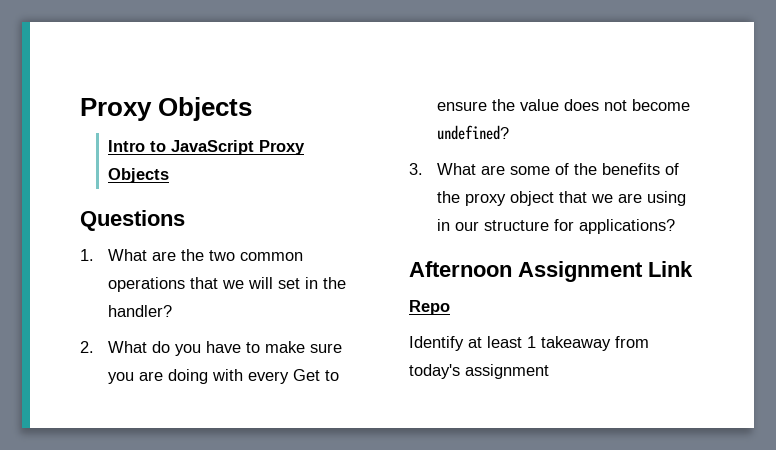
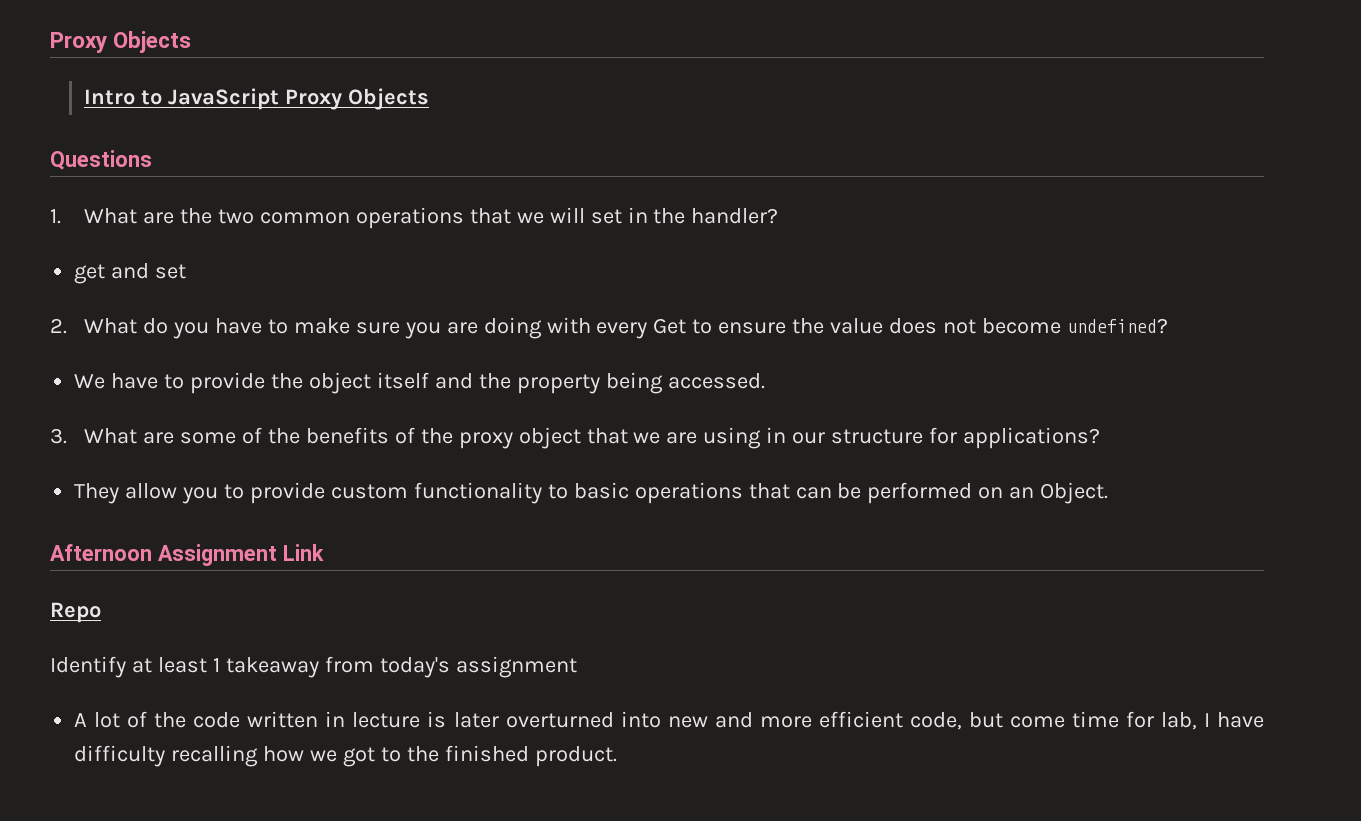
(172, 311) none -> [74,263,187,284] // get and set
(509, 132) none -> [74,372,765,394] // We have to provide the object itself and the property being accessed.
(675, 226) none -> [74,482,1109,504] // They allow you to provide custom functionality to basic operations that can be performed on an Object.
(549, 371) none -> [74,711,1264,730] [74,745,617,767] // A lot of the code written in lecture is later overturned into new and more efficient code, but come time for lab, I have difficulty recalling how we got to the finished product.

